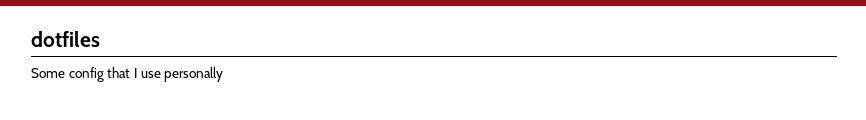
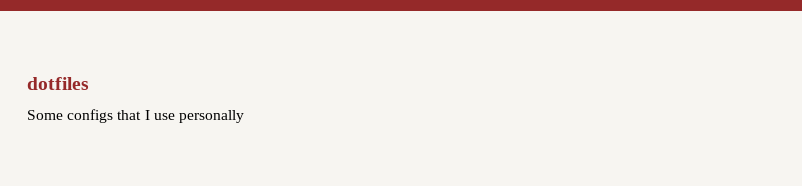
[68,67,104,82] config -> [67,109,114,123] configs

